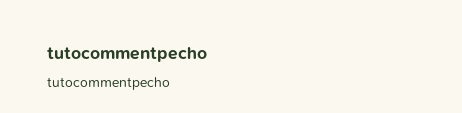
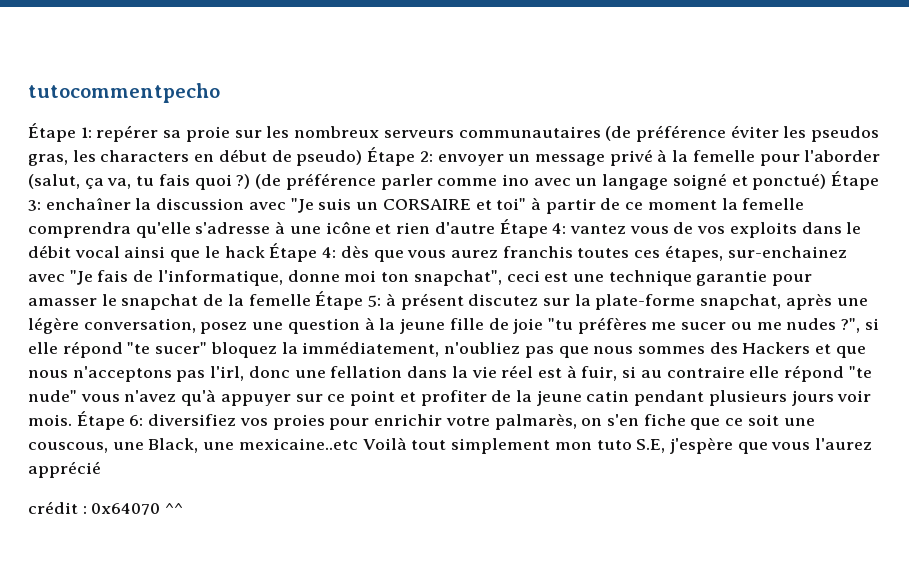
[47,77,170,90] tutocommentpecho -> [28,123,880,142] [28,147,881,166] [28,171,880,190] [28,197,805,214] [28,219,862,238] [28,243,847,262] [28,270,813,286] [28,291,868,310] [28,317,879,334] [28,341,866,358] [28,365,872,382] [28,389,872,406] [28,411,815,430] [28,437,873,454] [28,461,101,478] [28,501,184,515] Étape 1: repérer sa proie sur les nombreux serveurs communautaires (de préférence éviter les pseudos gras, les characters en début de pseudo) Étape 2: envoyer un message privé à la femelle pour l'aborder (salut, ça va, tu fais quoi ?) (de préférence parler comme ino avec un langage soigné et ponctué) Étape 3: enchaîner la discussion avec "Je suis un CORSAIRE et toi" à partir de ce moment la femelle comprendra qu'elle s'adresse à une icône et rien d'autre Étape 4: vantez vous de vos exploits dans le débit vocal ainsi que le hack Étape 4: dès que vous aurez franchis toutes ces étapes, sur-enchainez avec "Je fais de l'informatique, donne moi ton snapchat", ceci est une technique garantie pour amasser le snapchat de la femelle Étape 5: à présent discutez sur la plate-forme snapchat, après une légère conversation, posez une question à la jeune fille de joie "tu préfères me sucer ou me nudes ?", si elle répond "te sucer" bloquez la immédiatement, n'oubliez pas que nous sommes des Hackers et que nous n'acceptons pas l'irl, donc une fellation dans la vie réel est à fuir, si au contraire elle répond "te nude" vous n'avez qu'à appuyer sur ce point et profiter de la jeune catin pendant plusieurs jours voir mois. Étape 6: diversifiez vos proies pour enrichir votre palmarès, on s'en fiche que ce soit une couscous, une Black, une mexicaine..etc Voilà tout simplement mon tuto S.E, j'espère que vous l'aurez apprécié // crédit : 0x64070 ^^

